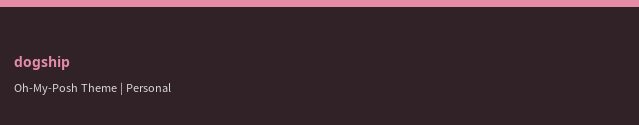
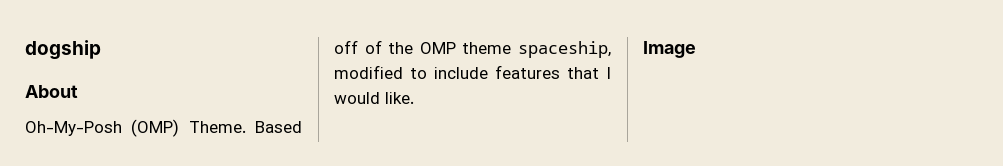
(70, 63) none -> [25,85,78,98] // About
[80,82,171,95] Theme | Personal -> [131,119,302,137] [334,40,611,58] [334,65,611,79] [334,92,414,104] [643,41,696,58] (OMP) Theme. Based off of the OMP theme spaceship, modified to include features that I would like. // Image

